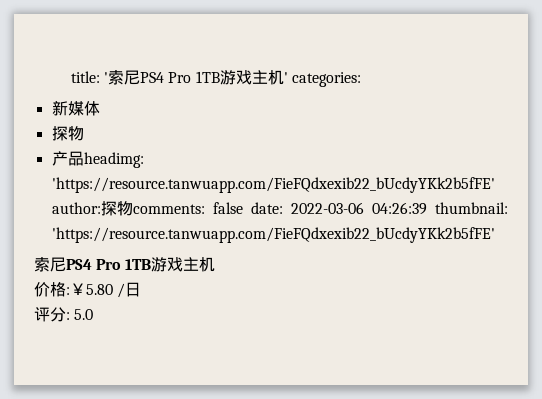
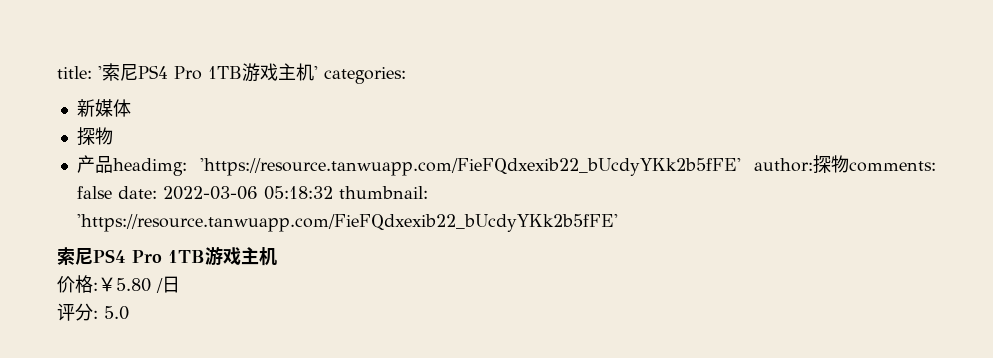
[371,202,427,215] 04:26:39 -> [263,186,333,200] 05:18:32

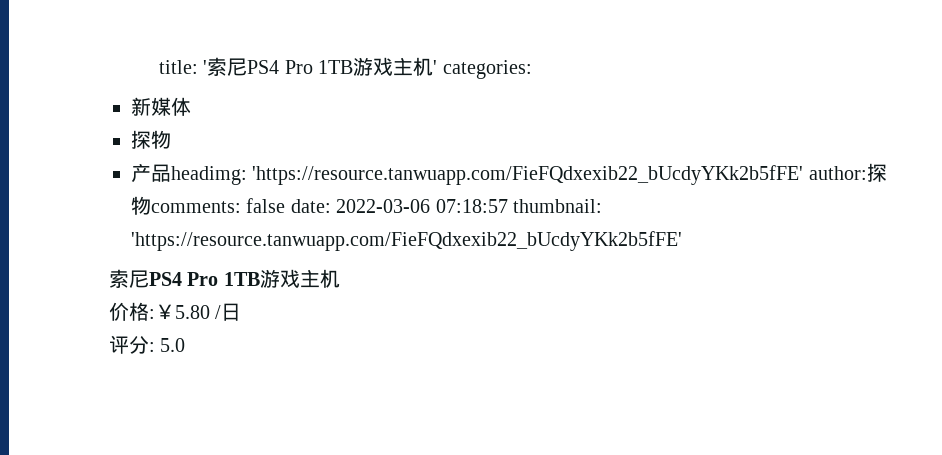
[263,186,333,200] 05:18:32 -> [435,199,508,213] 07:18:57

